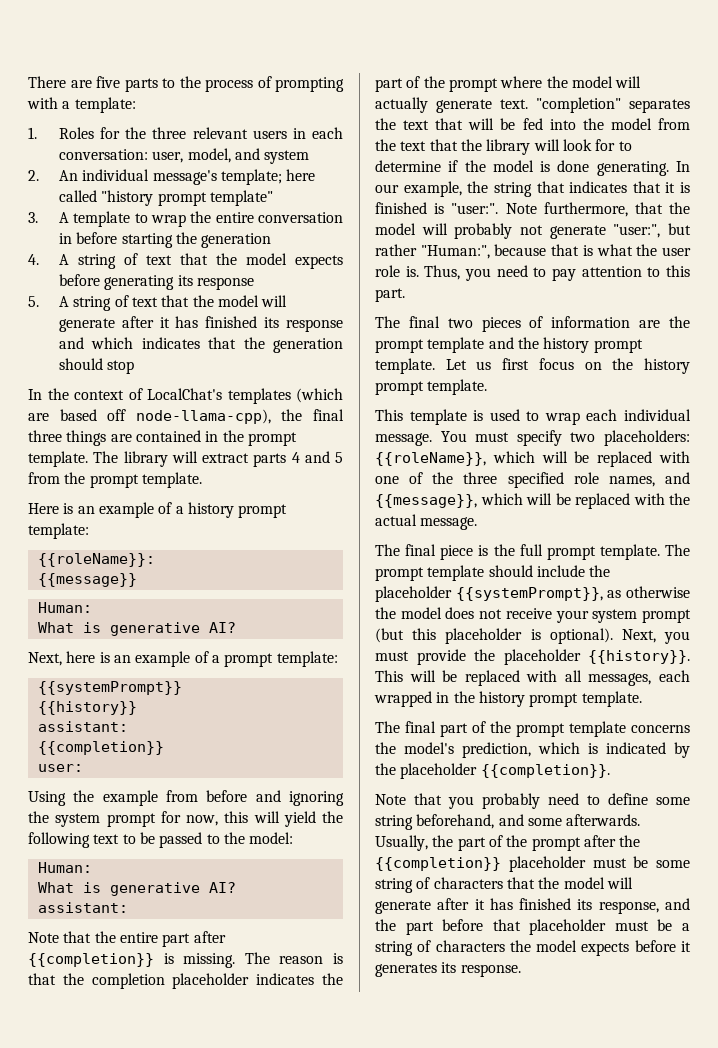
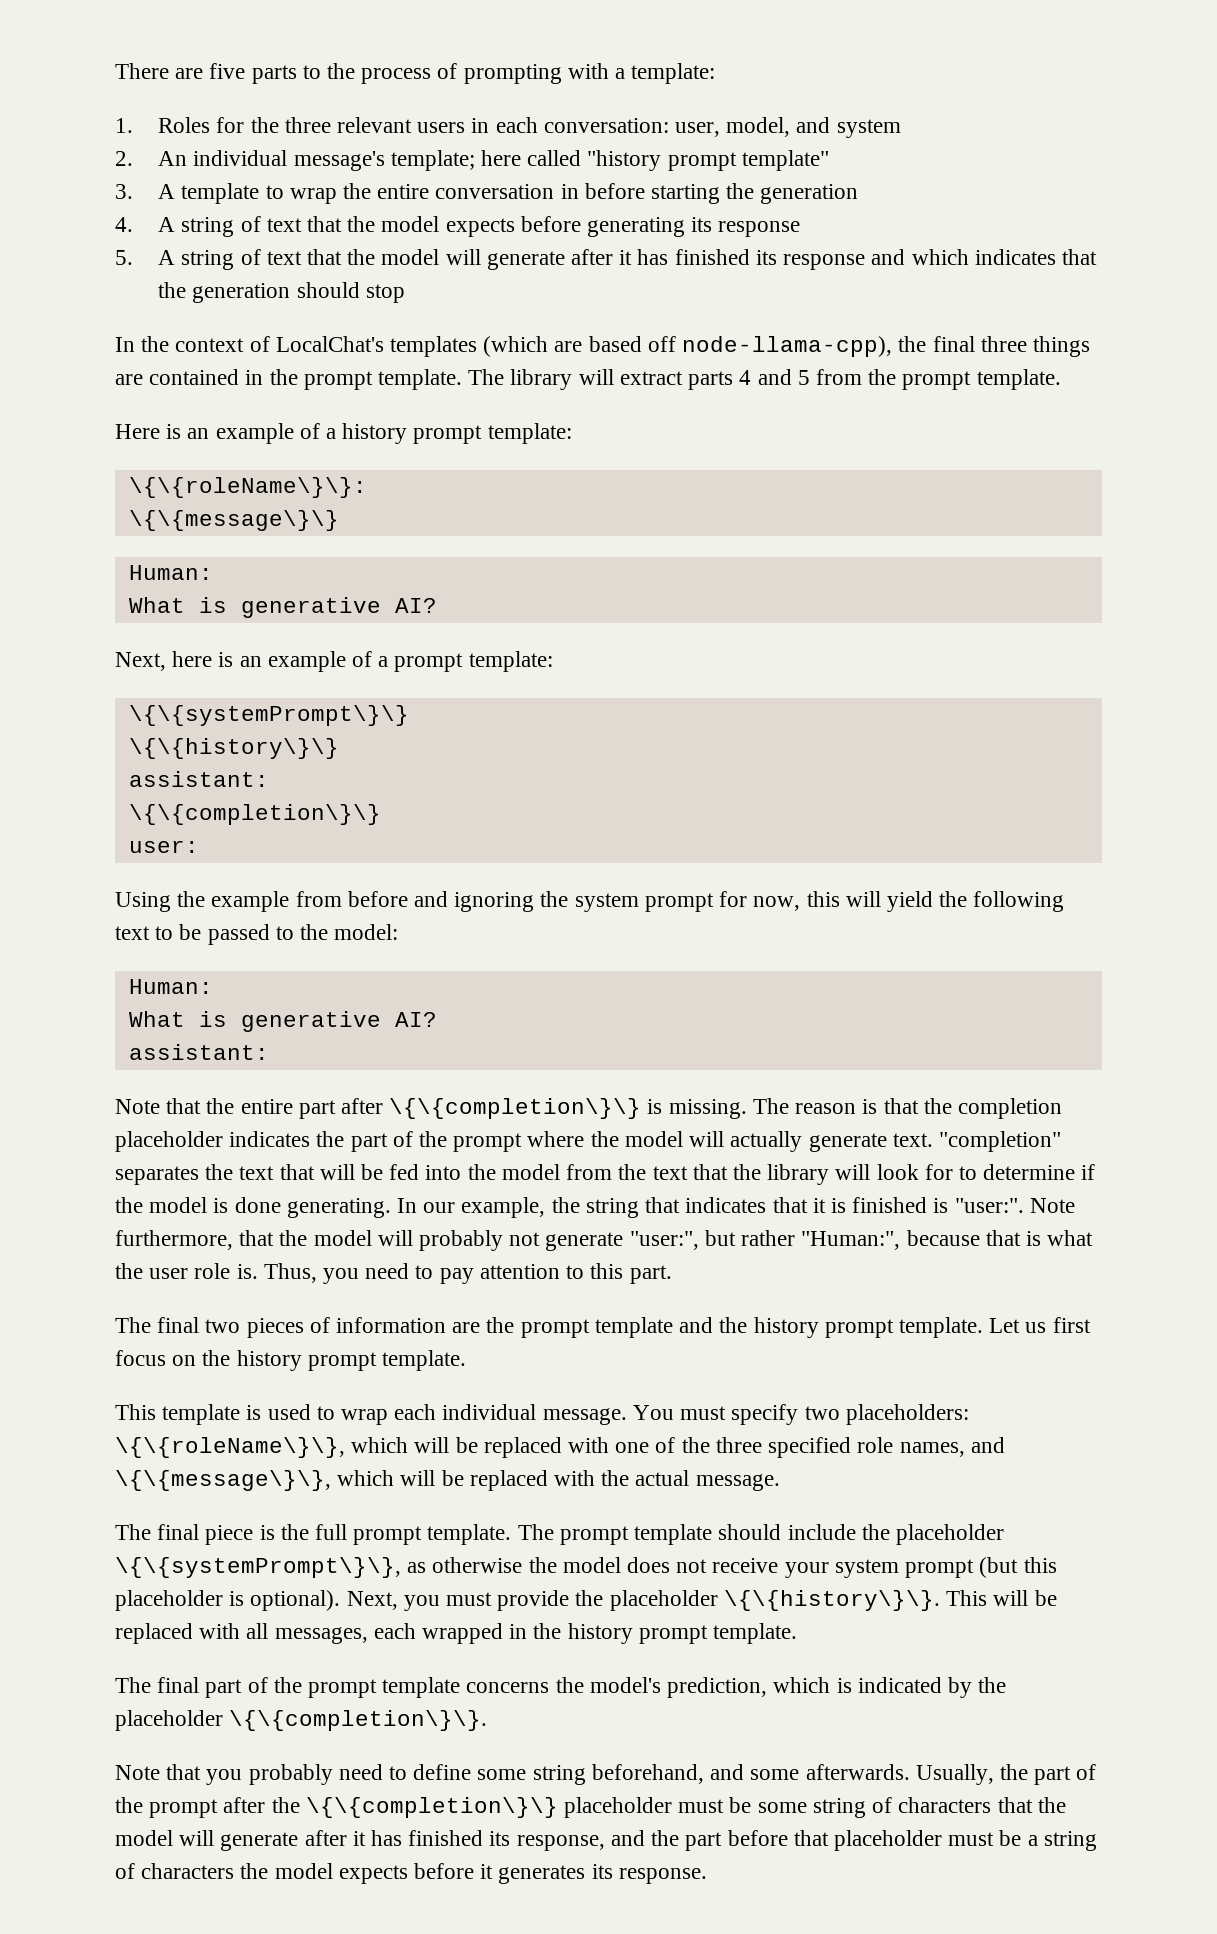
[37,553,155,567] [37,573,137,587] {{roleName}}: // {{message}} -> [128,477,367,498] [128,510,339,531] \{\{roleName\}\}: // \{\{message\}\}
[37,681,182,695] [37,701,137,715] [37,721,128,732] [37,741,164,755] {{systemPrompt}} // {{history}} // assistant: // {{completion}} -> [128,705,409,726] [128,738,339,759] [128,771,269,787] [128,804,381,825] \{\{systemPrompt\}\} // \{\{history\}\} // assistant: // \{\{completion\}\}
[28,953,154,967] {{completion}} -> [389,1098,642,1119] \{\{completion\}\}
[375,452,486,466] {{roleName}}, -> [115,1437,345,1458] \{\{roleName\}\},
[375,494,477,508] {{message}}, -> [115,1470,331,1491] \{\{message\}\},
[455,587,603,601] {{systemPrompt}}, -> [115,1557,401,1578] \{\{systemPrompt\}\},
[588,650,690,664] {{history}}. -> [723,1590,940,1611] \{\{history\}\}.
[480,764,610,778] {{completion}}. -> [229,1710,488,1731] \{\{completion\}\}.
[375,857,501,871] {{completion}} -> [305,1797,558,1818] \{\{completion\}\}

